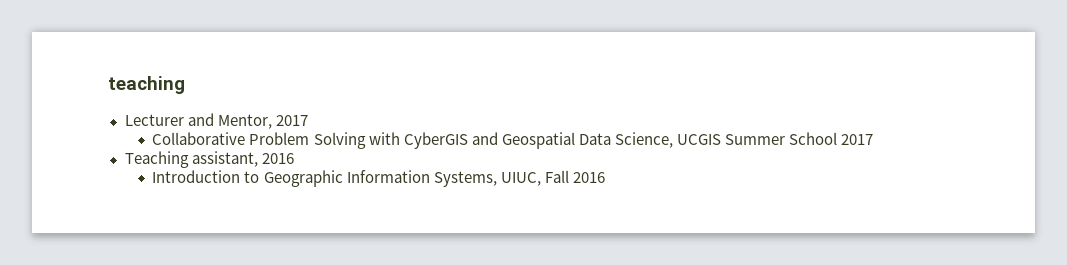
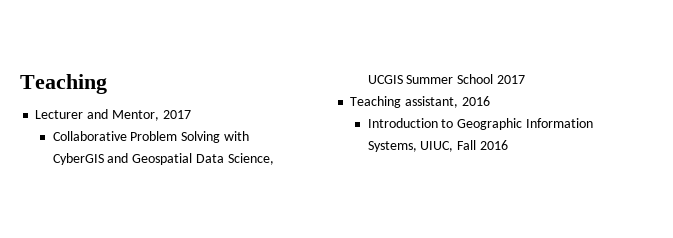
[108,76,185,94] teaching -> [20,74,107,94] Teaching

